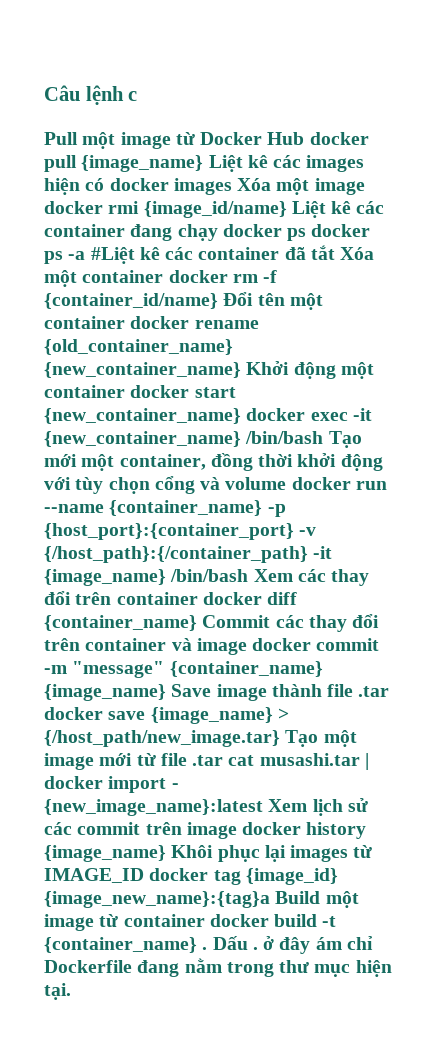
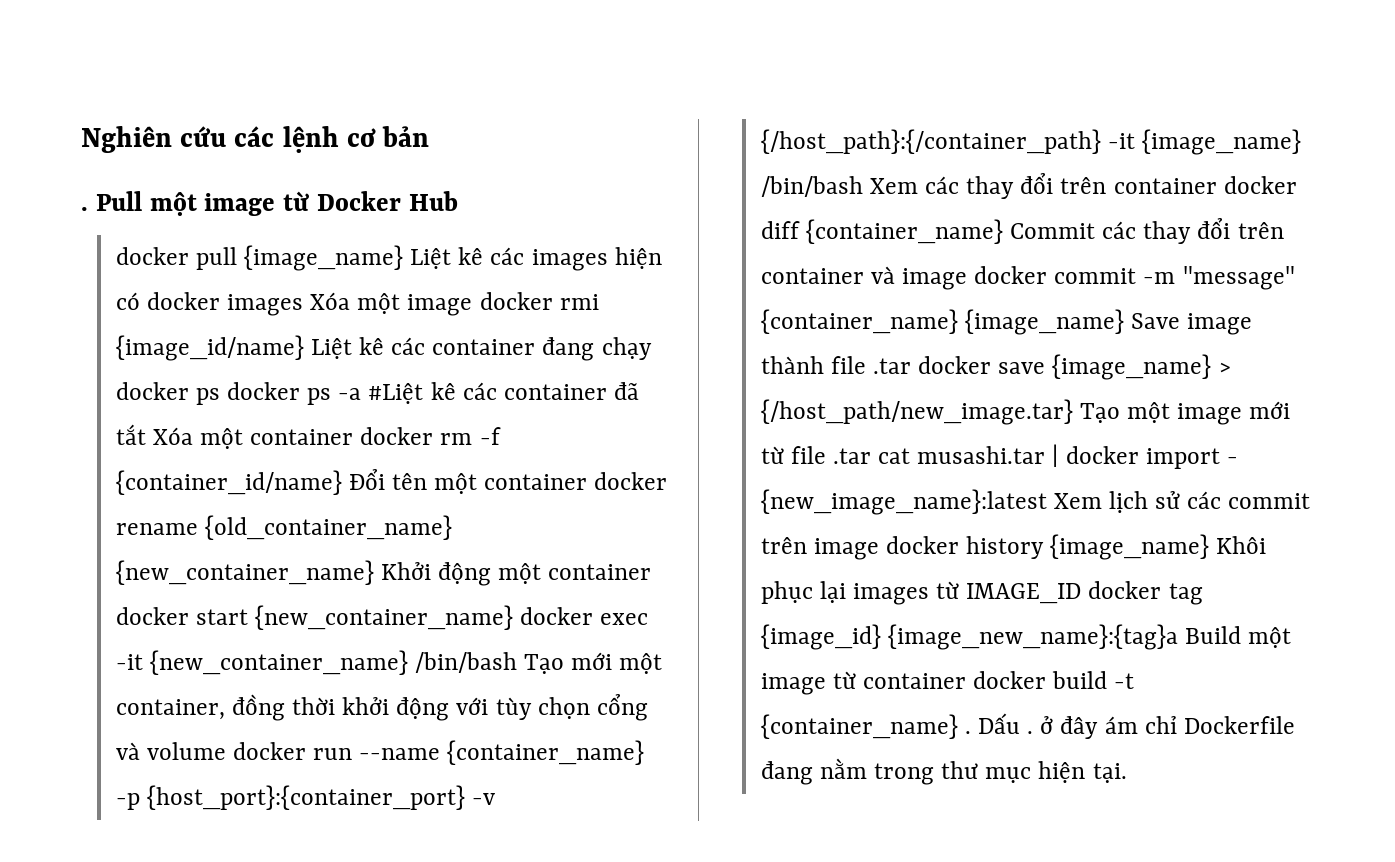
[44,85,138,105] Câu lệnh c // -> [81,126,430,153] [81,207,88,211] Nghiên cứu các lệnh cơ bản // .
(305, 138) none -> (458, 201) //

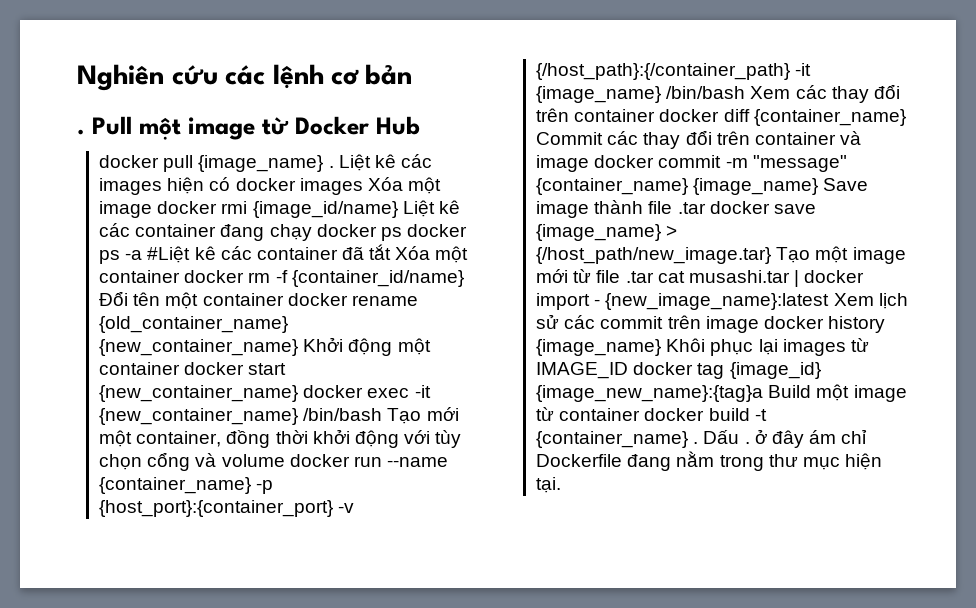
(403, 258) none -> [328,166,334,168] .

